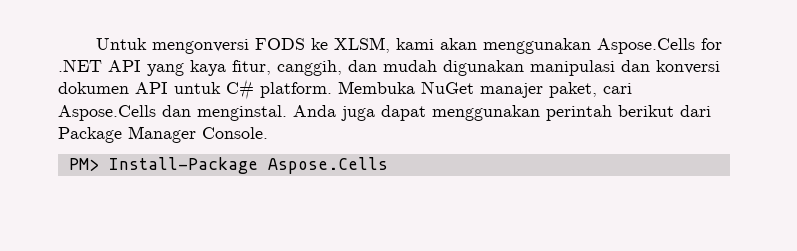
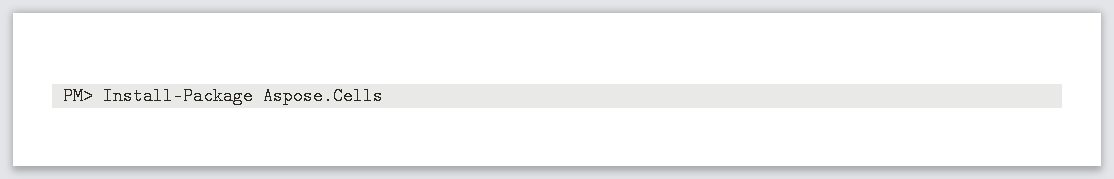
[95,37,722,54] [58,59,720,76] [58,79,632,100] [58,105,711,121] [58,126,268,143] Untuk mengonversi FODS ke XLSM, kami akan menggunakan Aspose.Cells for .NET API yang kaya fitur, canggih, dan mudah digunakan manipulasi dan konversi dokumen API untuk C# platform. Membuka NuGet manajer paket, cari Aspose.Cells dan menginstal. Anda juga dapat menggunakan perintah berikut dari Package Manager Console. // -> (62, 96) none

